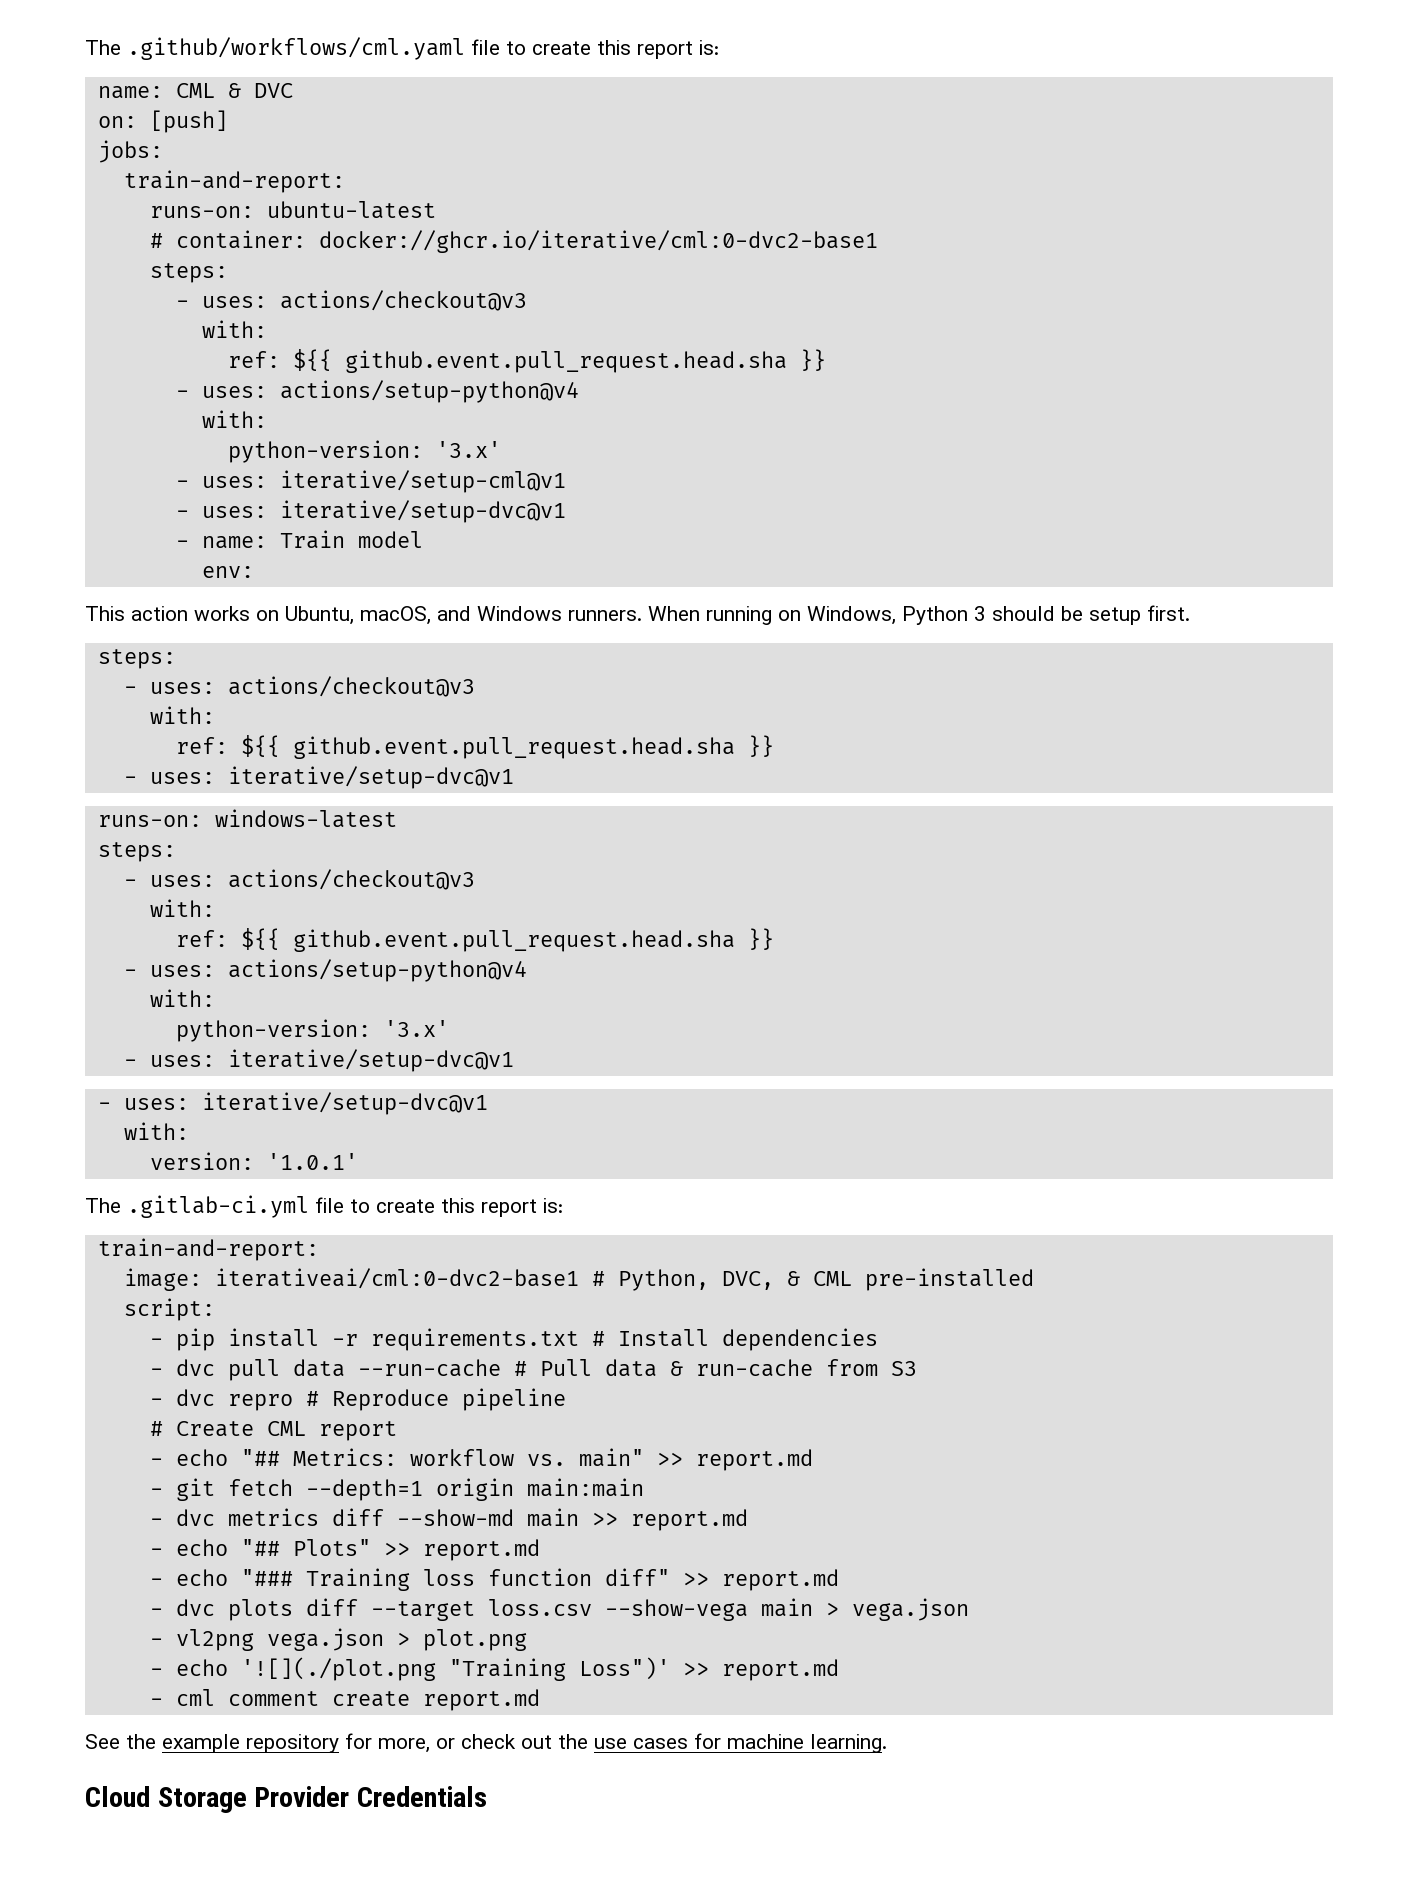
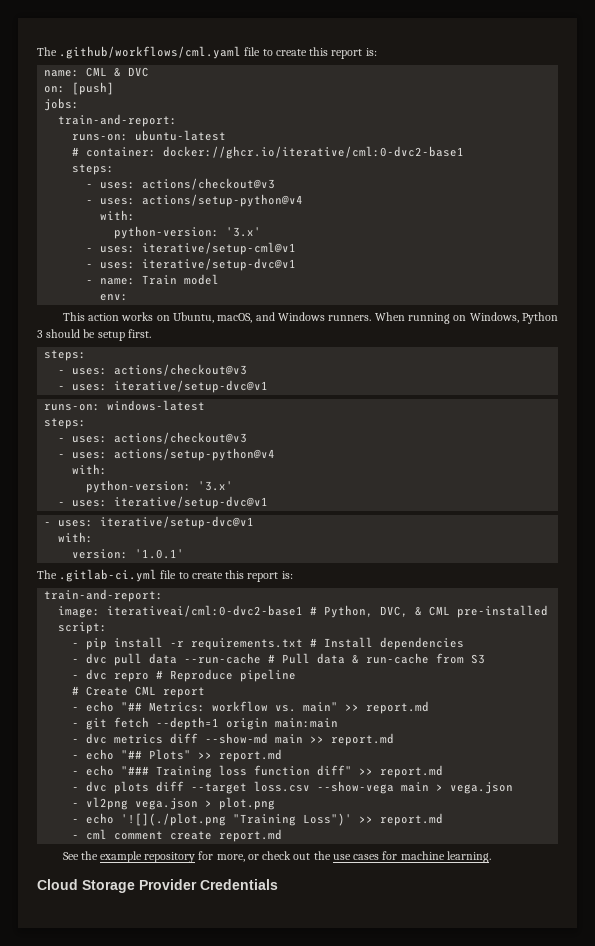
[201,320,267,338] [227,349,826,373] // with: // ref: ${{ github.event.pull_request.head.sha }} -> (276, 184) none
[149,706,215,724] [175,735,774,759] // with: // ref: ${{ github.event.pull_request.head.sha }} -> (248, 370) none
[149,899,215,917] [175,928,774,952] // with: // ref: ${{ github.event.pull_request.head.sha }} -> (248, 438) none

